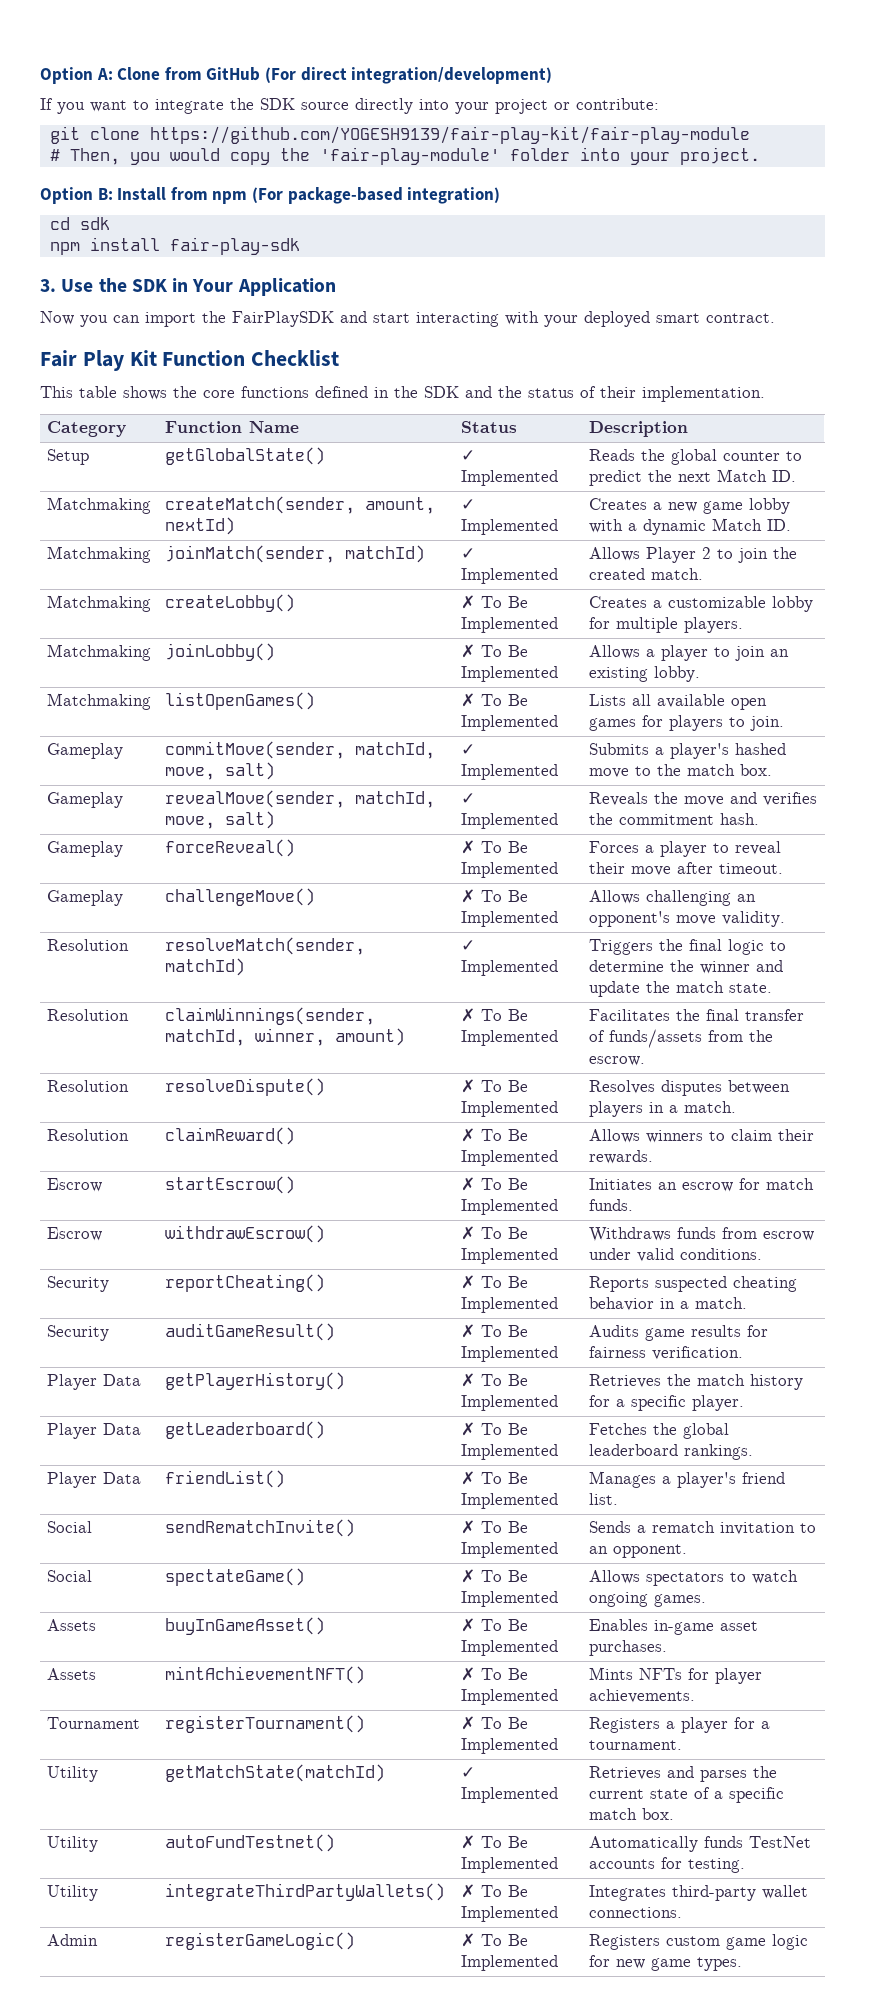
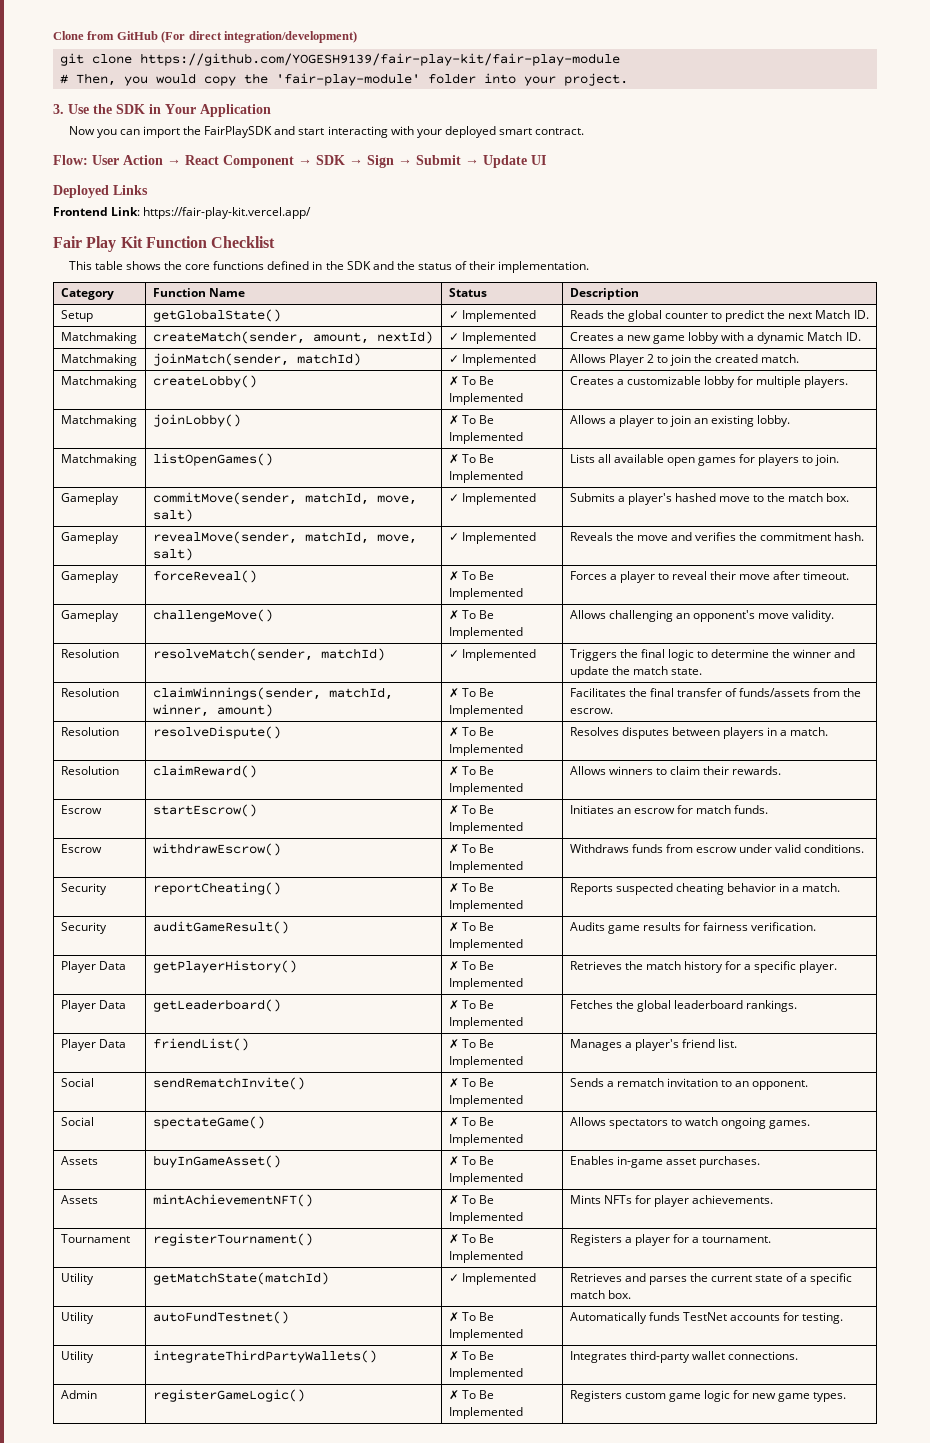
[40,67,113,84] Option A: -> (53, 35) none
[40,98,659,114] // If you want to integrate the SDK source directly into your project or contribute: -> (357, 37) none
[40,187,501,204] [49,217,110,230] [49,237,300,255] // Option B: Install from npm (For package-based integration) // cd sdk // npm install fair-play-sdk -> (628, 79) none
(775, 318) none -> [53,155,546,168] [53,185,148,198] [53,207,312,219] // Flow: User Action → React Component → SDK → Sign → Submit → Update UI // Deployed Links // Frontend Link: https://fair-play-kit.vercel.app/

